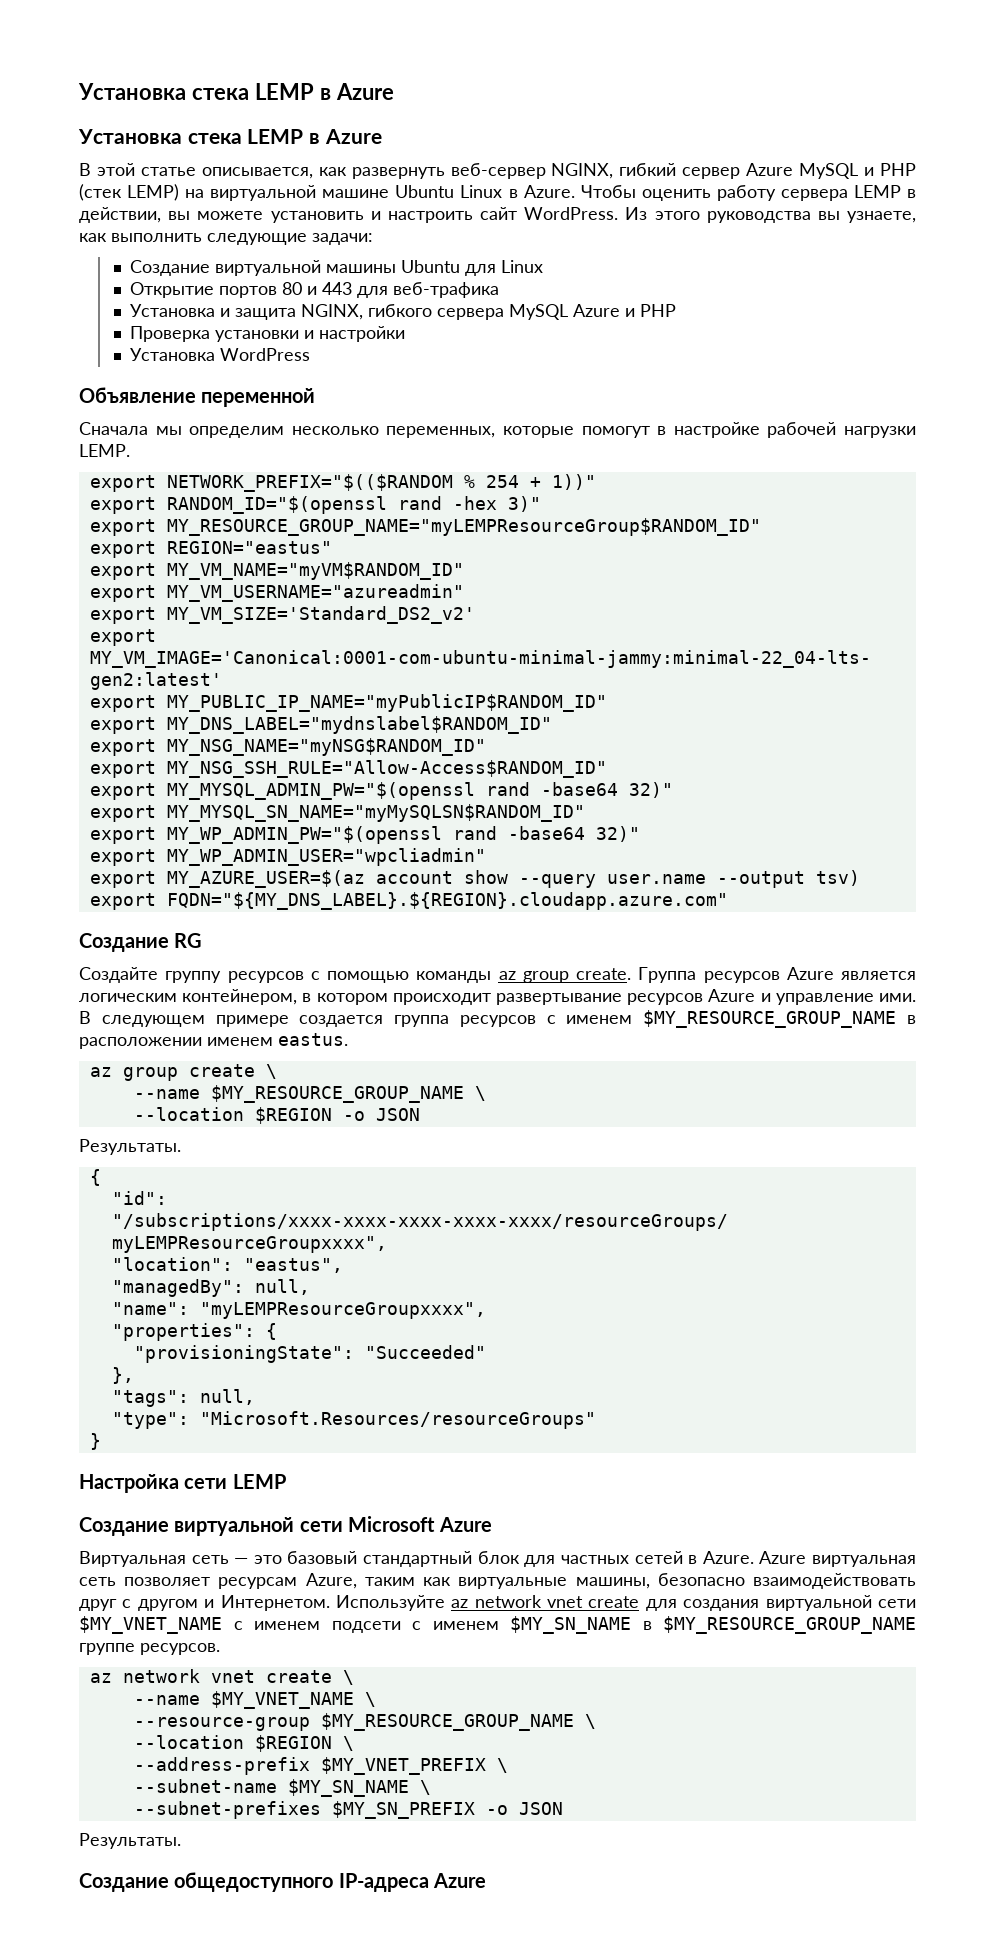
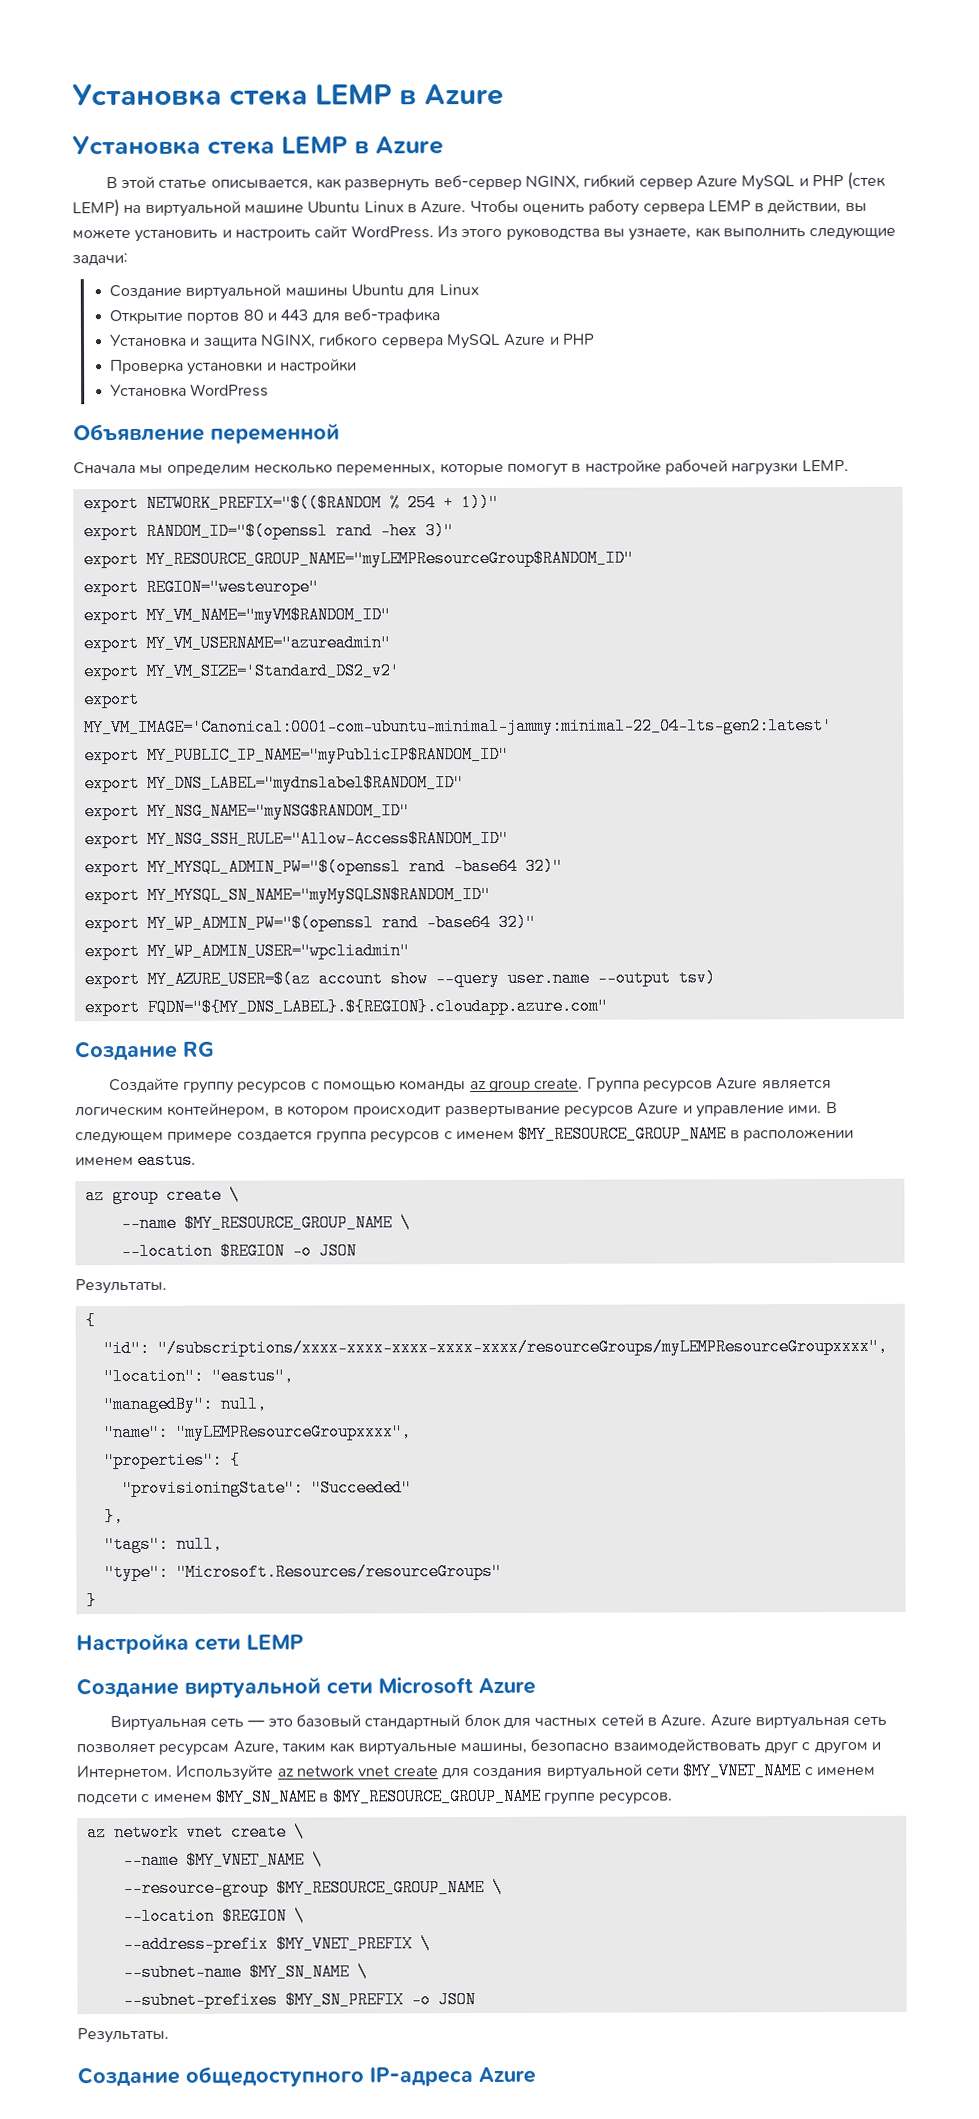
[166,541,332,554] REGION="eastus" -> [145,578,319,596] REGION="westeurope"

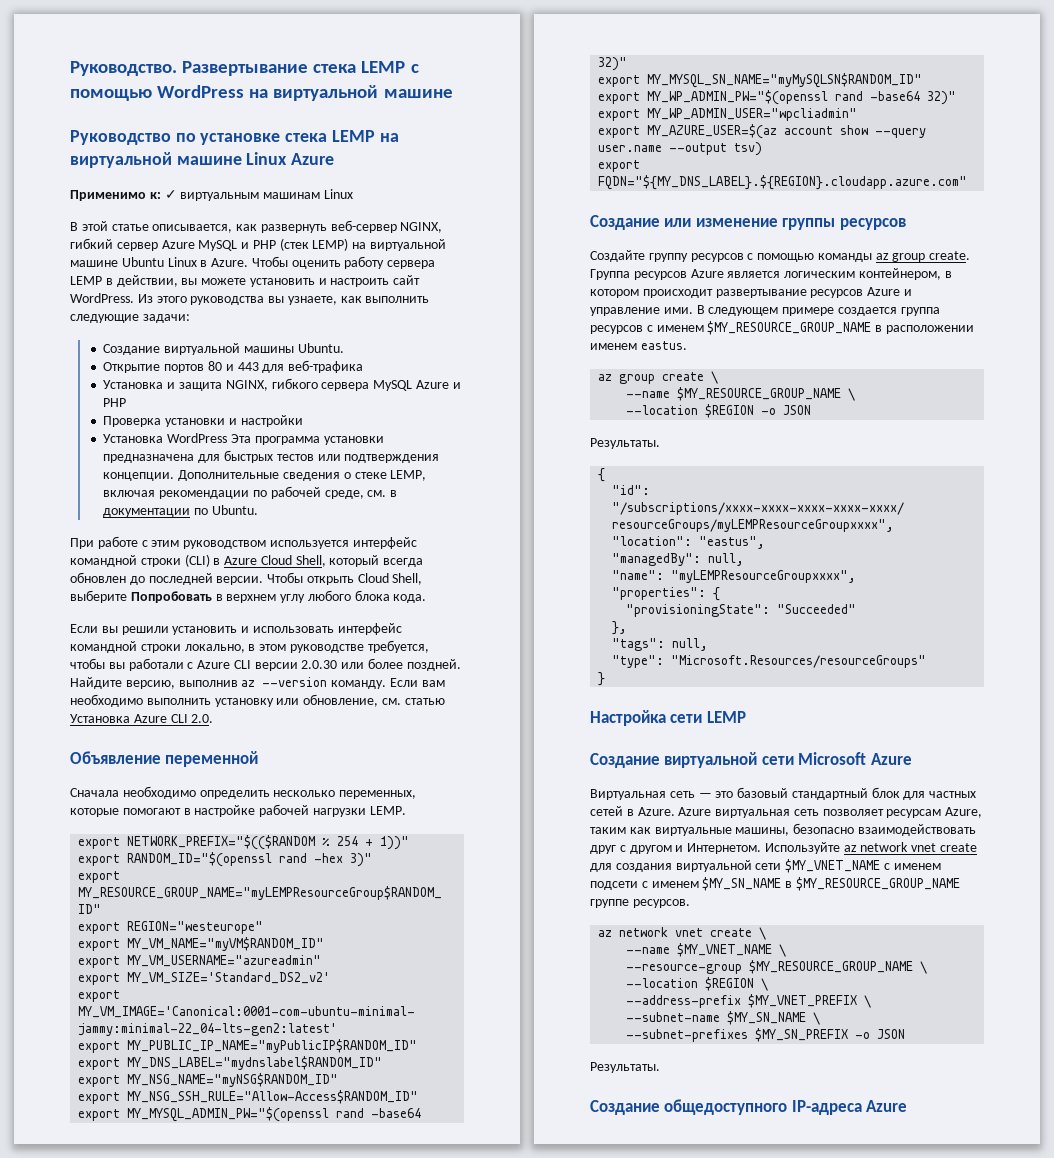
[72,83,504,108] [72,134,444,157] Установка стека LEMP в Azure // Установка стека LEMP в Azure -> [70,61,419,76] [70,85,453,101] [70,130,399,145] [70,152,335,168] [70,189,353,201] Руководство. Развертывание стека LEMP с помощью WordPress на виртуальной машине // Руководство по установке стека LEMP на виртуальной машине Linux Azure // Применимо к: ✓ виртуальным машинам Linux
[351,284,479,299] Ubuntu для Linux -> [297,343,344,353] Ubuntu.
(270, 390) none -> [230,434,384,445] [103,450,440,463] [103,470,427,481] [103,486,398,499] [103,505,258,517] [70,536,417,549] [70,554,424,567] [70,572,423,585] [70,590,427,603] [70,623,402,635] [70,640,429,653] [70,658,461,671] [70,677,445,689] [70,694,445,707] [70,714,214,723] Эта программа установки предназначена для быстрых тестов или подтверждения концепции. Дополнительные сведения о стеке LEMP, включая рекомендации по рабочей среде, см. в документации по Ubuntu. // При работе с этим руководством используется интерфейс командной строки (CLI) в Azure Cloud Shell, который всегда обновлен до последней версии. Чтобы открыть Cloud Shell, выберите Попробовать в верхнем углу любого блока кода. // Если вы решили установить и использовать интерфейс командной строки локально, в этом руководстве требуется, чтобы вы работали с Azure CLI версии 2.0.30 или более поздней. Найдите версию, выполнив az --version команду. Если вам необходимо выполнить установку или обновление, см. статью Установка Azure CLI 2.0.
[139,464,251,476] мы определим -> [122,786,270,799] необходимо определить
[506,463,569,476] помогут -> [122,808,181,815] помогают
[182,1041,214,1057] RG -> [664,218,906,230] или изменение группы ресурсов

